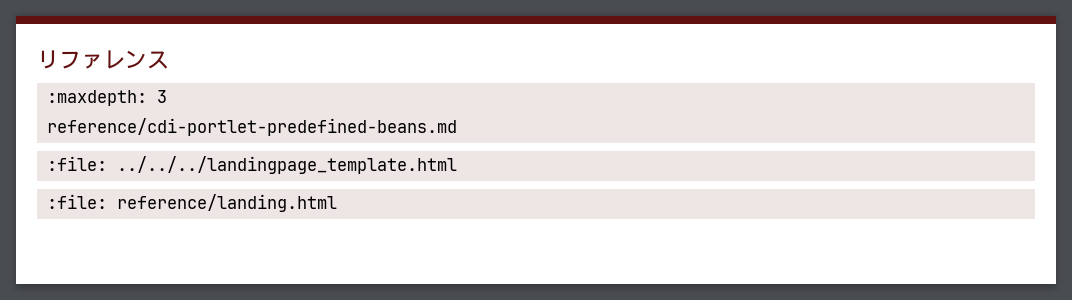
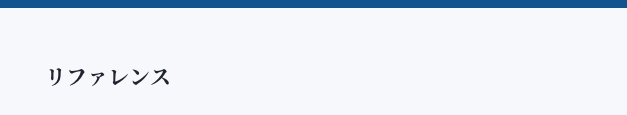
[47,90,168,106] [47,118,458,136] [47,156,458,174] [47,194,338,212] // :maxdepth: 3 // reference/cdi-portlet-predefined-beans.md // :file: ../../../landingpage_template.html // :file: reference/landing.html -> (171, 77) none

